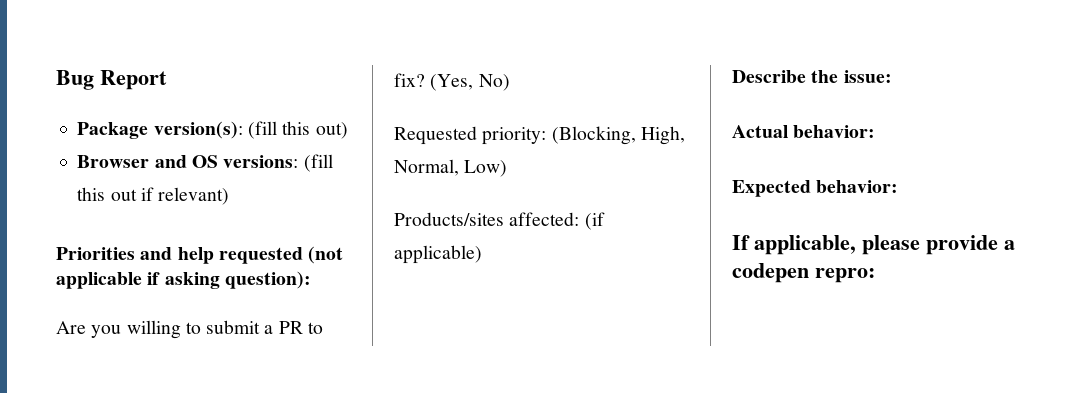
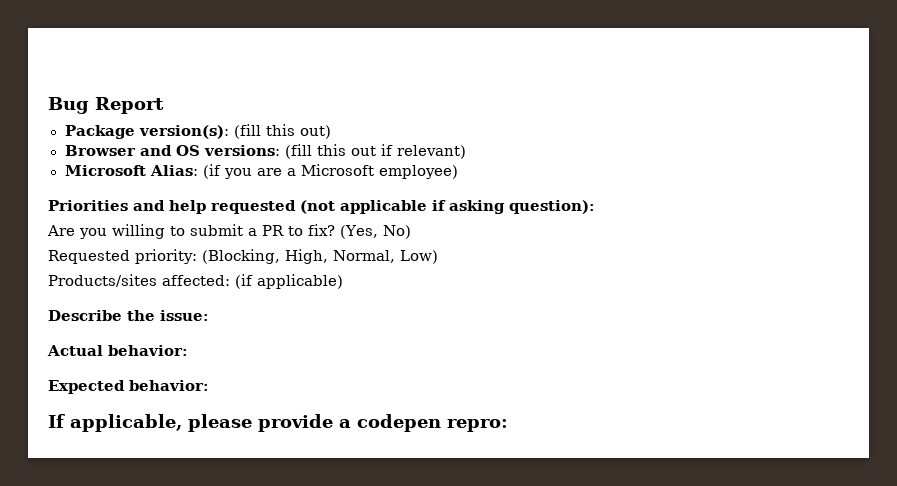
(230, 196) none -> [64,164,458,179] // Microsoft Alias: (if you are a Microsoft employee)

